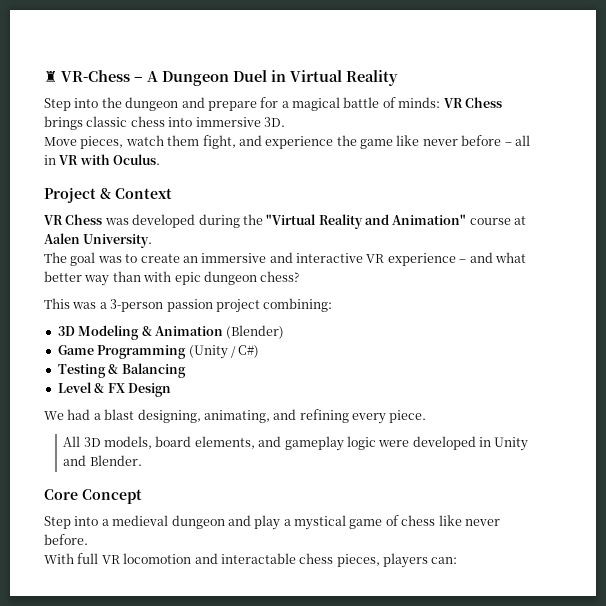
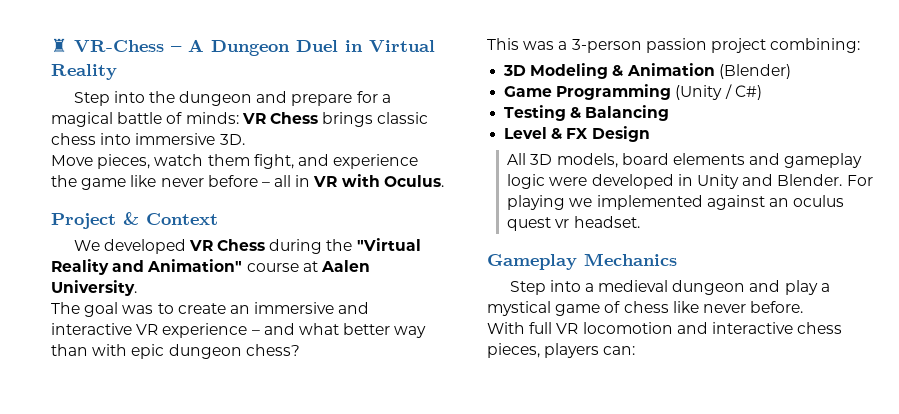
[44,214,196,228] VR Chess was developed -> [73,239,266,254] We developed VR Chess
[44,409,427,424] // We had a blast designing, animating, and refining every piece. -> (650, 134) none
[194,436,255,449] elements, -> [672,153,745,165] elements
[44,489,142,504] // Core Concept -> [846,175,873,186] [507,195,845,210] [507,216,640,231] [487,253,677,270] For playing we implemented against an oculus quest vr headset. // Gameplay Mechanics
[220,553,296,564] interactable -> [711,322,793,334] interactive

